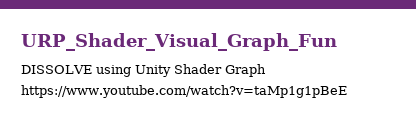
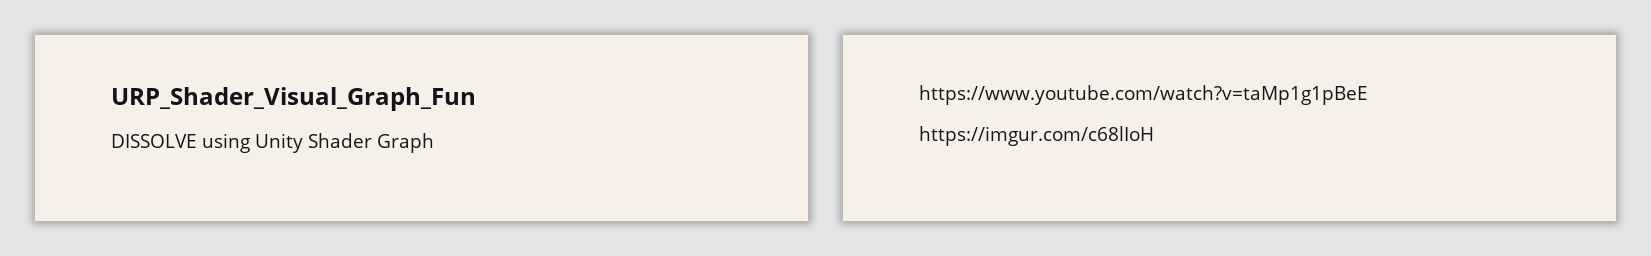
(347, 91) none -> [919,126,1154,146] // https://imgur.com/c68lIoH

